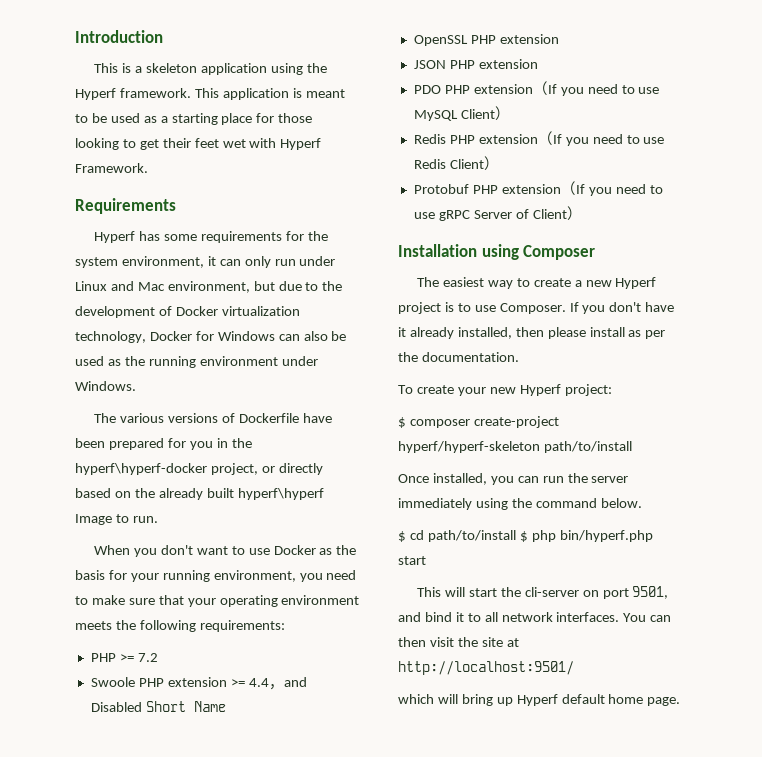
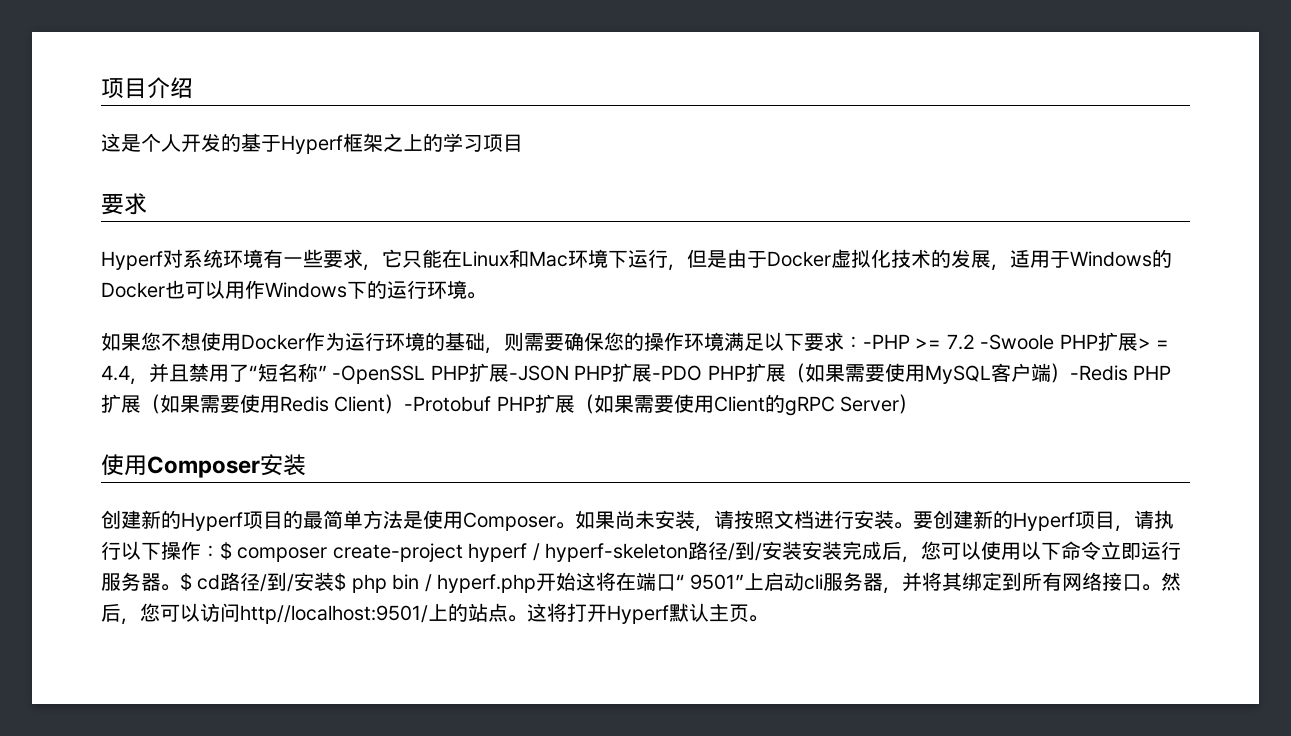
[75,30,163,43] [94,63,327,75] [75,88,345,100] [75,113,313,125] [75,138,322,150] [75,163,148,173] [75,198,176,214] [94,231,328,243] [75,256,336,268] [75,281,343,293] [75,306,300,318] [75,331,347,343] [75,356,318,368] [75,381,136,391] [94,413,332,423] [75,438,252,450] [75,463,323,475] [75,488,324,500] [75,514,158,525] [94,545,357,557] [75,570,357,582] [75,595,360,607] [75,620,285,632] [90,653,158,662] [90,677,307,690] [90,701,226,712] [413,34,559,46] [413,59,538,69] [413,81,660,96] [413,106,510,121] [413,131,665,146] [413,156,499,170] [413,181,663,196] [413,206,582,221] [398,244,596,260] [417,277,657,289] [398,302,675,314] [398,327,666,339] [398,352,519,362] [398,384,612,396] [398,416,559,428] [398,441,632,453] [398,473,629,485] [398,498,642,510] [398,530,653,542] [398,556,426,565] [417,586,669,599] [398,612,672,622] [398,637,519,647] [398,661,574,675] [398,694,681,706] Introduction // This is a skeleton application using the Hyperf framework. This application is meant to be used as a starting place for those looking to get their feet wet with Hyperf Framework. // Requirements // Hyperf has some requirements for the system environment, it can only run under Linux and Mac environment, but due to the development of Docker virtualization technology, Docker for Windows can also be used as the running environment under Windows. // The various versions of Dockerfile have been prepared for you in the hyperf\hyperf-docker project, or directly based on the already built hyperf\hyperf Image to run. // When you don't want to use Docker as the basis for your running environment, you need to make sure that your operating environment meets the following requirements: // PHP >= 7.2 // Swoole PHP extension >= 4.4，and Disabled Short Name // OpenSSL PHP extension // JSON PHP extension // PDO PHP extension（If you need to use MySQL Client） // Redis PHP extension（If you need to use Redis Client） // Protobuf PHP extension（If you need to use gRPC Server of Client） // Installation using Composer // The easiest way to create a new Hyperf project is to use Composer. If you don't have it already installed, then please install as per the documentation. // To create your new Hyperf project: // $ composer create-project hyperf/hyperf-skeleton path/to/install // Once installed, you can run the server immediately using the command below. // $ cd path/to/install $ php bin/hyperf.php start // This will start the cli-server on port 9501, and bind it to all network interfaces. You can then visit the site at http://localhost:9501/ // which will bring up Hyperf default home page. -> [101,77,193,99] [101,133,523,154] [101,193,147,215] [101,249,1172,271] [101,280,486,299] [101,332,1169,354] [101,363,1171,385] [101,394,919,416] [101,454,306,478] [101,510,1174,532] [101,541,1181,563] [101,572,1182,594] [101,603,768,625] 项目介绍 // 这是个人开发的基于Hyperf框架之上的学习项目 // 要求 // Hyperf对系统环境有一些要求，它只能在Linux和Mac环境下运行，但是由于Docker虚拟化技术的发展，适用于Windows的Docker也可以用作Windows下的运行环境。 // 如果您不想使用Docker作为运行环境的基础，则需要确保您的操作环境满足以下要求：-PHP >= 7.2 -Swoole PHP扩展> = 4.4，并且禁用了“短名称” -OpenSSL PHP扩展-JSON PHP扩展-PDO PHP扩展（如果需要使用MySQL客户端）-Redis PHP扩展（如果需要使用Redis Client）-Protobuf PHP扩展（如果需要使用Client的gRPC Server） // 使用Composer安装 // 创建新的Hyperf项目的最简单方法是使用Composer。如果尚未安装，请按照文档进行安装。要创建新的Hyperf项目，请执行以下操作：$ composer create-project hyperf / hyperf-skeleton路径/到/安装安装完成后，您可以使用以下命令立即运行服务器。$ cd路径/到/安装$ php bin / hyperf.php开始这将在端口“ 9501”上启动cli服务器，并将其绑定到所有网络接口。然后，您可以访问http//localhost:9501/上的站点。这将打开Hyperf默认主页。

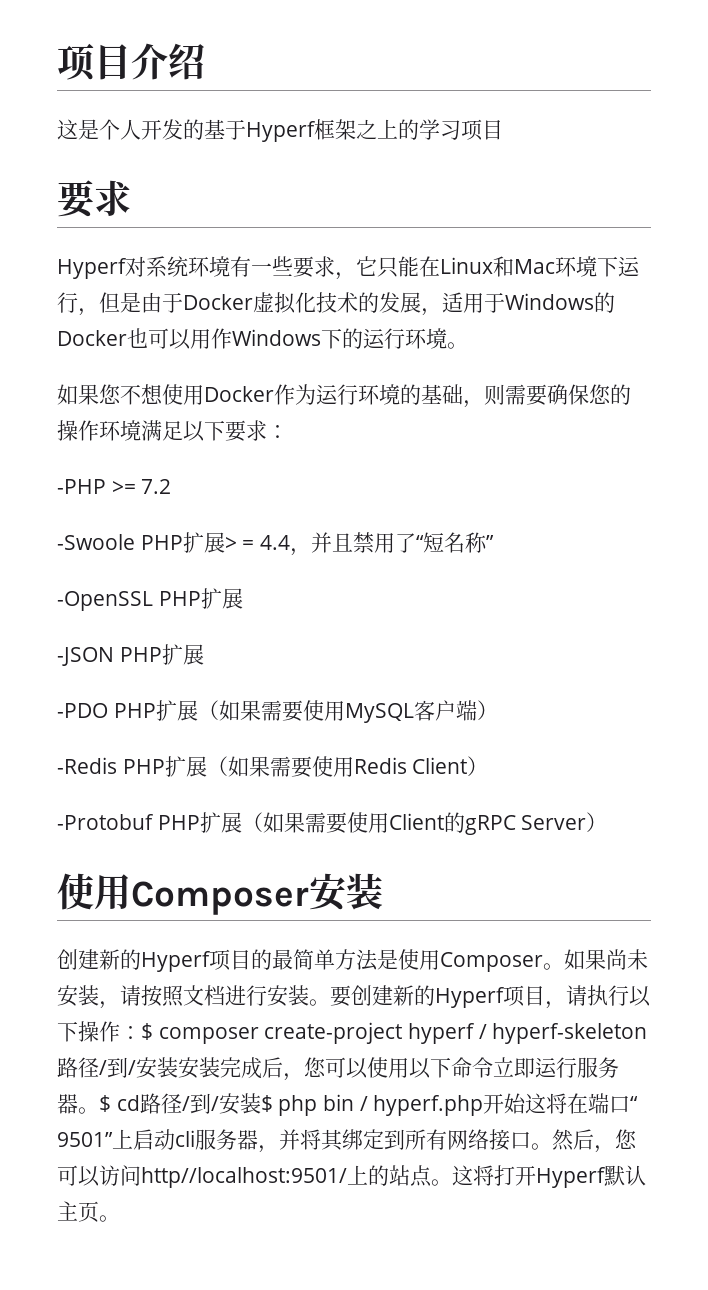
(863, 342) none -> (288, 431) //
(975, 342) none -> (172, 486) //
(327, 372) none -> (495, 542) //
(509, 373) none -> (243, 598) //
(653, 373) none -> (204, 654) //
(1070, 373) none -> (498, 710) //
(405, 404) none -> (489, 766) //

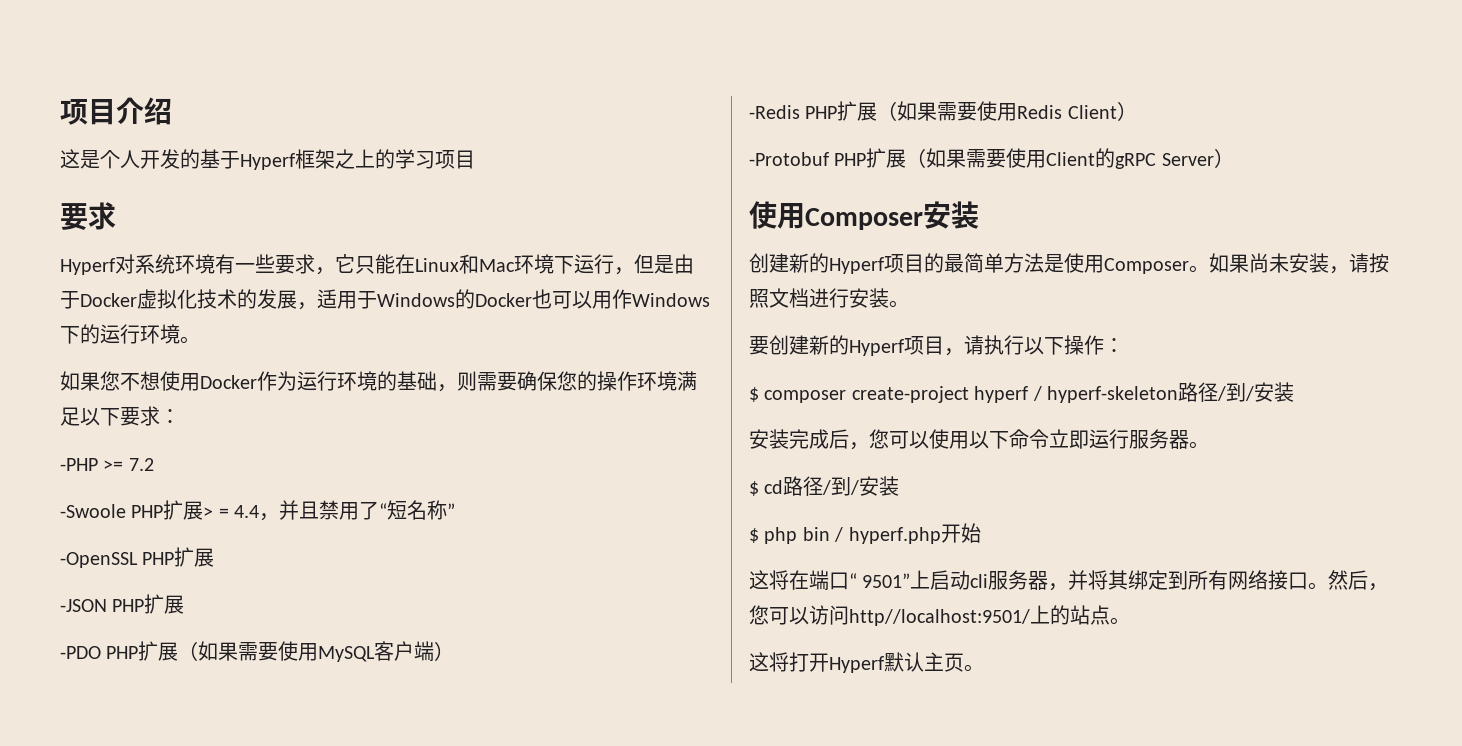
(330, 1002) none -> (909, 304) //
(141, 1032) none -> (1124, 345) //
(178, 1067) none -> (1294, 392) //
(99, 1110) none -> (1209, 445) //
(261, 1103) none -> (900, 486) //
(527, 1103) none -> (981, 533) //
(452, 1182) none -> (1130, 621) //

